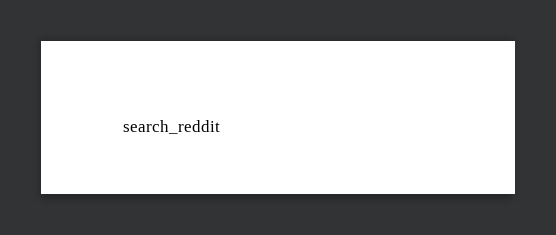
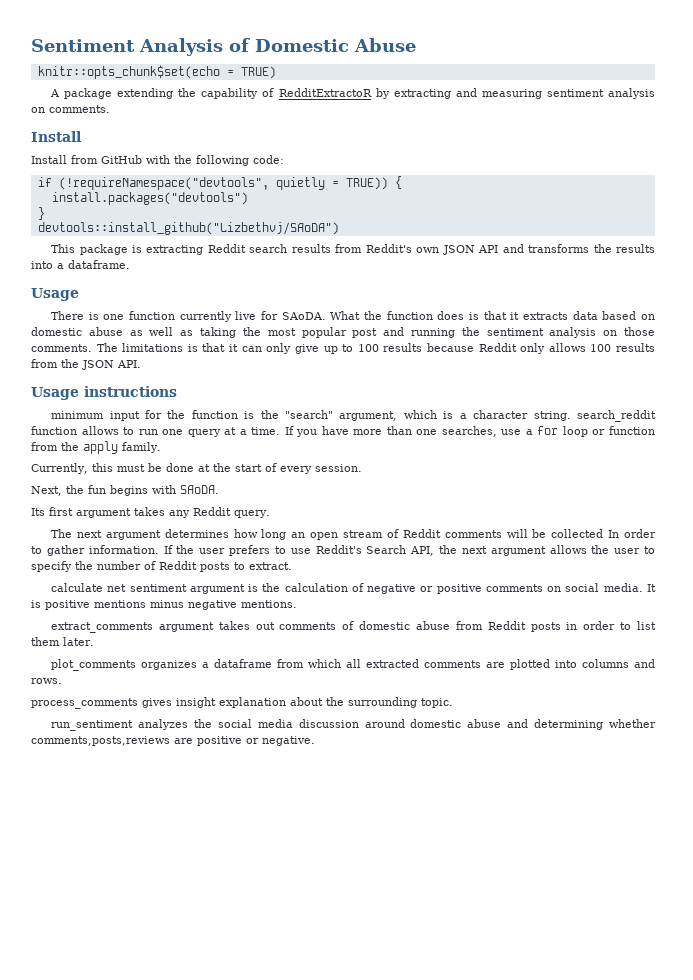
[123,120,220,134] search_reddit -> [31,38,416,56] [37,65,276,79] [50,88,655,99] [31,105,110,113] [31,131,81,142] [31,155,284,166] [37,176,402,190] [51,192,248,205] [37,207,45,220] [37,222,339,235] [51,244,656,255] [31,260,130,269] [31,288,79,301] [51,311,655,322] [31,327,655,338] [31,343,655,354] [31,359,141,370] [31,386,177,400] [51,410,656,422] [31,426,655,437] [31,441,161,454] [31,463,362,474] [31,485,219,496] [31,507,270,518] [51,529,656,540] [31,545,655,556] [31,561,292,572] [51,583,657,594] [31,600,297,610] [51,621,657,633] [31,637,94,646] [51,659,656,671] [31,678,62,684] [31,697,453,709] [51,719,657,731] [31,736,315,746] Sentiment Analysis of Domestic Abuse // knitr::opts_chunk$set(echo = TRUE) // A package extending the capability of RedditExtractoR by extracting and measuring sentiment analysis on comments. // Install // Install from GitHub with the following code: // if (!requireNamespace("devtools", quietly = TRUE)) { // install.packages("devtools") // } // devtools::install_github("Lizbethvj/SAoDA") // This package is extracting Reddit search results from Reddit's own JSON API and transforms the results into a dataframe. // Usage // There is one function currently live for SAoDA. What the function does is that it extracts data based on domestic abuse as well as taking the most popular post and running the sentiment analysis on those comments. The limitations is that it can only give up to 100 results because Reddit only allows 100 results from the JSON API. // Usage instructions // minimum input for the function is the "search" argument, which is a character string. search_reddit function allows to run one query at a time. If you have more than one searches, use a for loop or function from the apply family. // Currently, this must be done at the start of every session. // Next, the fun begins with SAoDA. // Its first argument takes any Reddit query. // The next argument determines how long an open stream of Reddit comments will be collected In order to gather information. If the user prefers to use Reddit's Search API, the next argument allows the user to specify the number of Reddit posts to extract. // calculate net sentiment argument is the calculation of negative or positive comments on social media. It is positive mentions minus negative mentions. // extract_comments argument takes out comments of domestic abuse from Reddit posts in order to list them later. // plot_comments organizes a dataframe from which all extracted comments are plotted into columns and rows. // process_comments gives insight explanation about the surrounding topic. // run_sentiment analyzes the social media discussion around domestic abuse and determining whether comments,posts,reviews are positive or negative.

